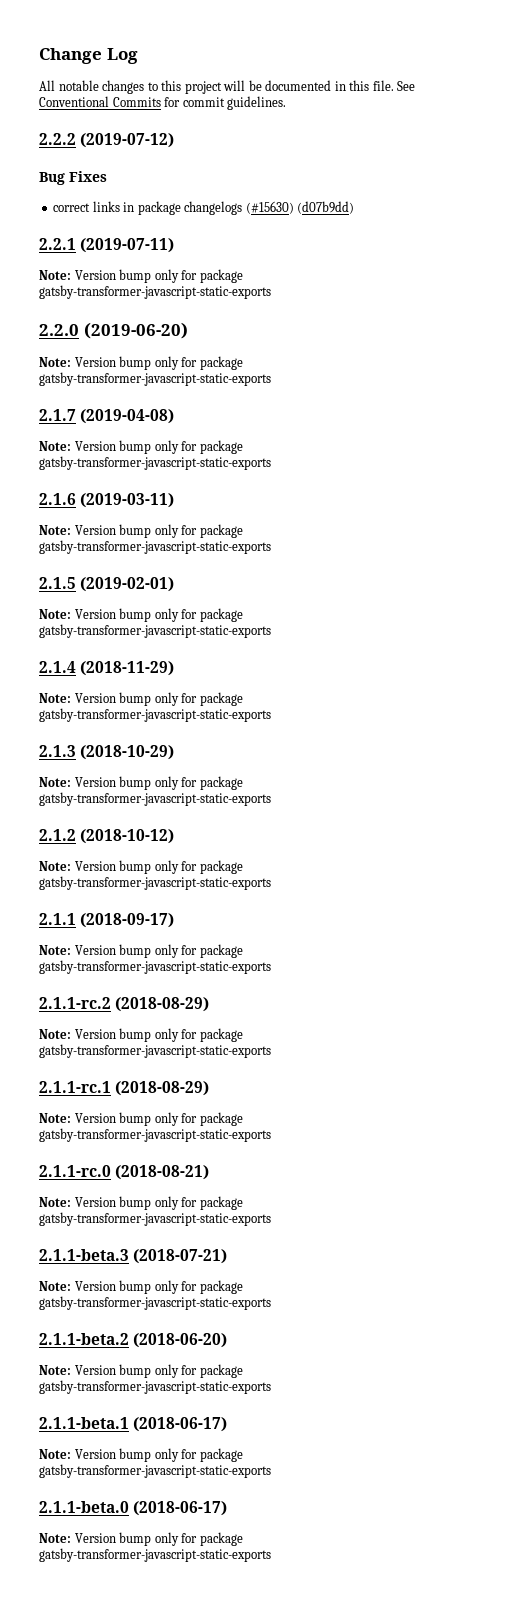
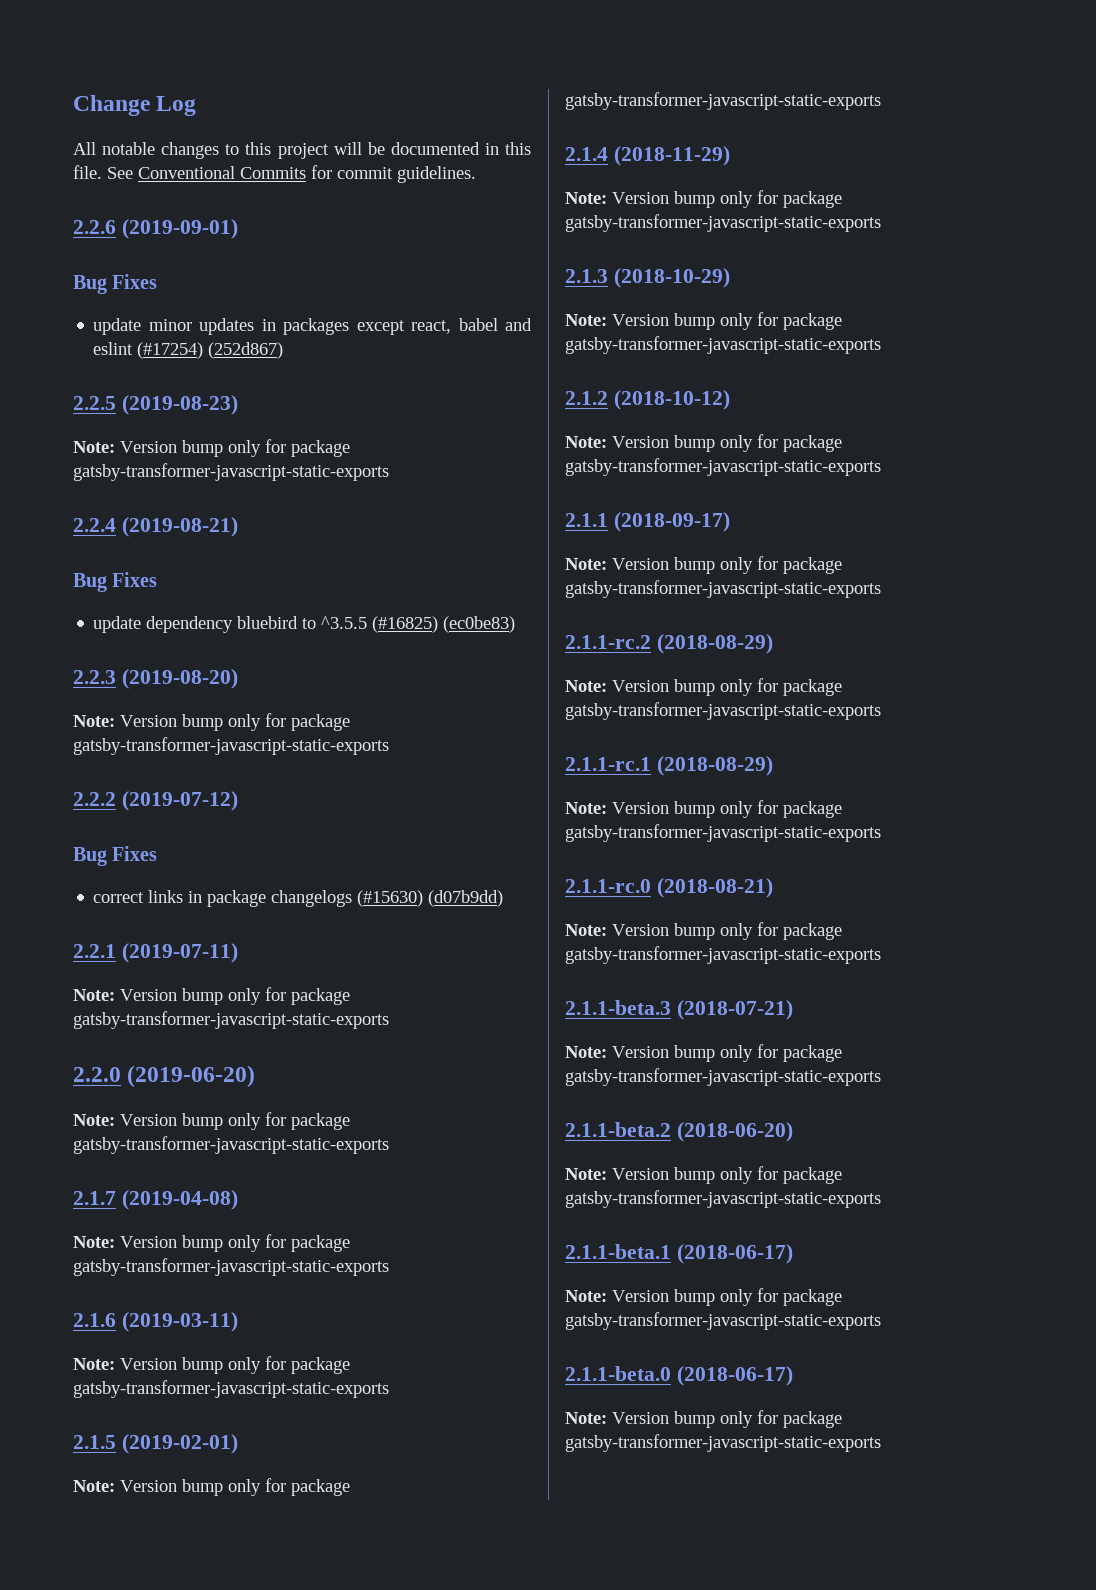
(287, 103) none -> [73,219,238,239] [73,274,158,294] [93,318,532,335] [93,342,284,359] [73,395,238,415] [73,439,350,457] [73,463,389,481] [73,517,238,537] [73,572,158,592] [93,616,516,633] [73,669,238,689] [73,713,350,731] [73,737,389,755] // 2.2.6 (2019-09-01) // Bug Fixes // update minor updates in packages except react, babel and eslint (#17254) (252d867) // 2.2.5 (2019-08-23) // Note: Version bump only for package gatsby-transformer-javascript-static-exports // 2.2.4 (2019-08-21) // Bug Fixes // update dependency bluebird to ^3.5.5 (#16825) (ec0be83) // 2.2.3 (2019-08-20) // Note: Version bump only for package gatsby-transformer-javascript-static-exports

